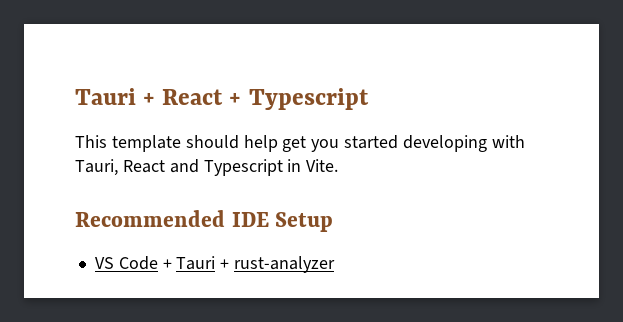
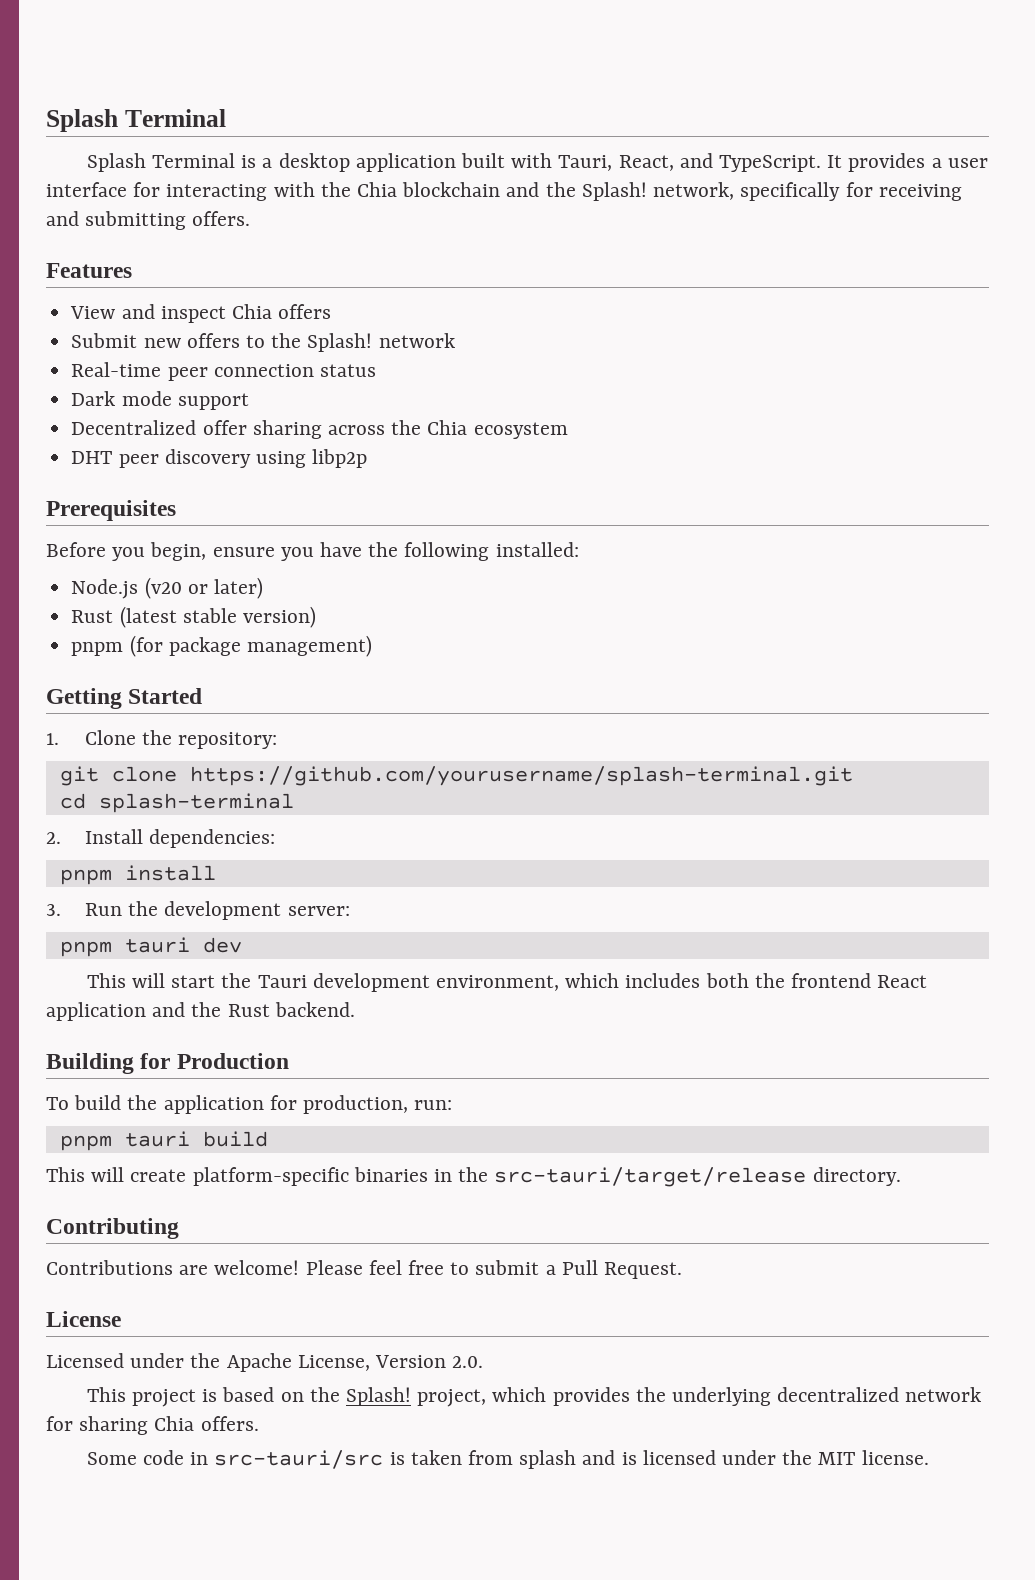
[75,88,369,110] [75,135,525,152] [75,159,339,176] [75,210,334,232] [94,256,336,273] Tauri + React + Typescript // This template should help get you started developing with Tauri, React and Typescript in Vite. // Recommended IDE Setup // VS Code + Tauri + rust-analyzer -> [46,109,226,132] [86,153,988,172] [46,182,962,201] [46,211,251,230] [46,263,132,278] [70,304,332,323] [71,333,455,352] [71,362,376,381] [71,391,249,410] [71,420,568,439] [71,449,368,468] [46,500,176,521] [46,542,579,561] [71,577,263,599] [71,606,316,628] [71,635,372,657] [46,688,203,709] [46,730,278,749] [59,766,853,786] [59,793,294,813] [46,829,276,848] [59,865,216,885] [46,901,350,920] [59,937,242,957] [86,973,928,992] [46,1002,355,1021] [46,1053,289,1074] [46,1095,453,1114] [59,1131,268,1151] [46,1167,901,1187] [46,1218,179,1239] [46,1260,683,1279] [46,1311,121,1327] [46,1353,484,1372] [86,1387,982,1407] [46,1416,259,1435] [86,1450,929,1469] Splash Terminal // Splash Terminal is a desktop application built with Tauri, React, and TypeScript. It provides a user interface for interacting with the Chia blockchain and the Splash! network, specifically for receiving and submitting offers. // Features // View and inspect Chia offers // Submit new offers to the Splash! network // Real-time peer connection status // Dark mode support // Decentralized offer sharing across the Chia ecosystem // DHT peer discovery using libp2p // Prerequisites // Before you begin, ensure you have the following installed: // Node.js (v20 or later) // Rust (latest stable version) // pnpm (for package management) // Getting Started // 1. Clone the repository: // git clone https://github.com/yourusername/splash-terminal.git // cd splash-terminal // 2. Install dependencies: // pnpm install // 3. Run the development server: // pnpm tauri dev // This will start the Tauri development environment, which includes both the frontend React application and the Rust backend. // Building for Production // To build the application for production, run: // pnpm tauri build // This will create platform-specific binaries in the src-tauri/target/release directory. // Contributing // Contributions are welcome! Please feel free to submit a Pull Request. // License // Licensed under the Apache License, Version 2.0. // This project is based on the Splash! project, which provides the underlying decentralized network for sharing Chia offers. // Some code in src-tauri/src is taken from splash and is licensed under the MIT license.

